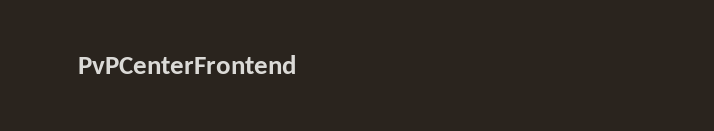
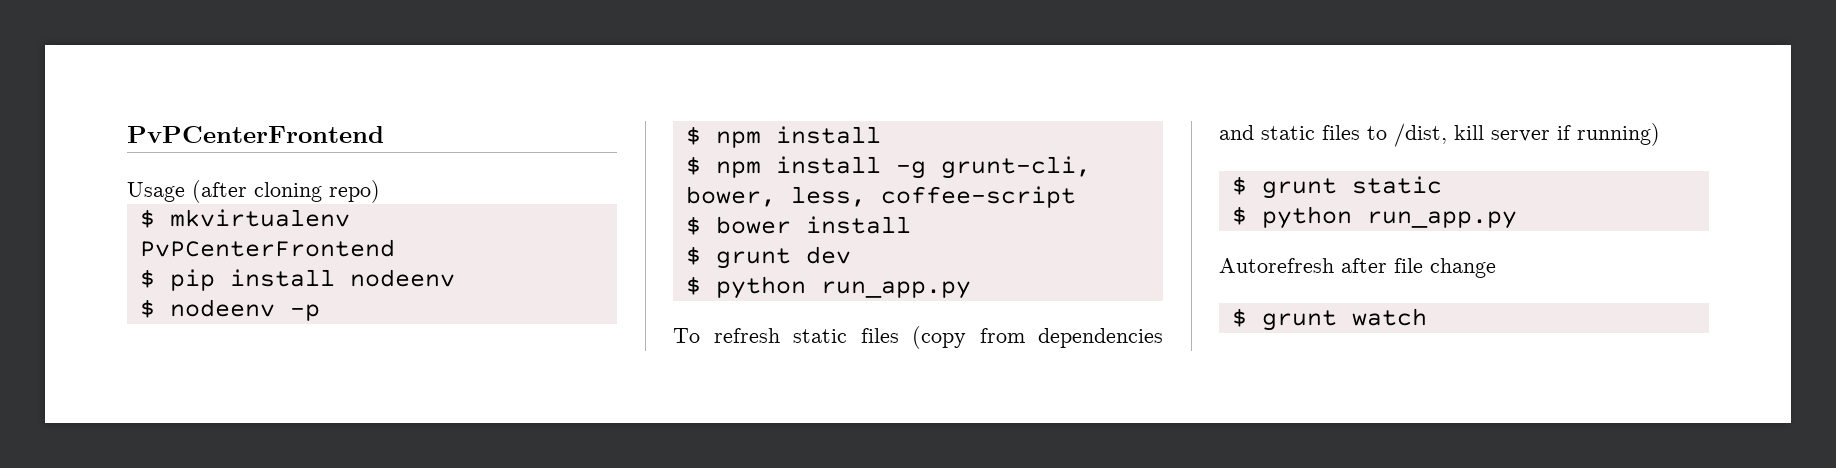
[78,55,296,74] PvPCenterFrontend -> [127,126,384,143] [127,180,380,203] [139,209,350,228] [139,239,395,257] [139,269,455,291] [139,299,320,321] [685,126,881,148] [685,156,1091,179] [685,186,1076,208] [685,216,911,235] [685,246,851,269] [685,276,971,299] [673,326,1163,349] [1219,123,1660,147] [1231,176,1442,199] [1231,206,1517,229] [1219,258,1496,278] [1231,308,1427,331] PvPCenterFrontend // Usage (after cloning repo) // $ mkvirtualenv PvPCenterFrontend // $ pip install nodeenv // $ nodeenv -p // $ npm install // $ npm install -g grunt-cli, bower, less, coffee-script // $ bower install // $ grunt dev // $ python run_app.py // To refresh static files (copy from dependencies and static files to /dist, kill server if running) // $ grunt static // $ python run_app.py // Autorefresh after file change // $ grunt watch

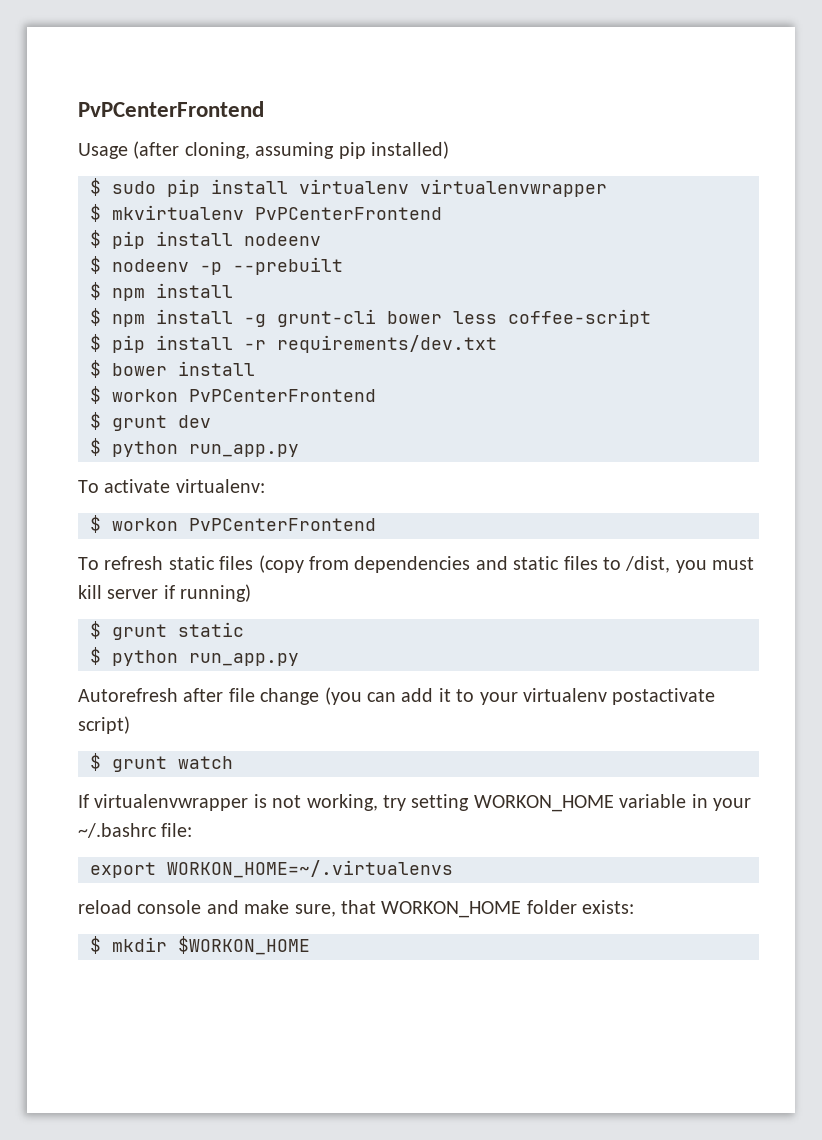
[254,180,380,203] cloning repo) -> [184,141,449,159] [90,178,607,197] cloning, assuming pip installed) // $ sudo pip install virtualenv virtualenvwrapper
(320, 312) none -> [233,257,343,275] --prebuilt
[940,156,1091,179] [685,186,1076,208] grunt-cli, bower, less, coffee-script -> [277,309,651,327] [90,334,497,353] grunt-cli bower less coffee-script // $ pip install -r requirements/dev.txt
(911, 225) none -> [90,386,376,404] // $ workon PvPCenterFrontend
(971, 290) none -> [78,479,265,493] [90,515,376,533] // To activate virtualenv: // $ workon PvPCenterFrontend
(1447, 135) none -> [675,557,755,573] you must
[1231,308,1427,331] // $ grunt watch -> [324,687,716,705] [78,716,130,734] [90,753,233,772] [78,794,751,812] [78,823,193,838] [90,860,453,878] [78,900,635,918] [90,936,310,955] (you can add it to your virtualenv postactivate script) // $ grunt watch // If virtualenvwrapper is not working, try setting WORKON_HOME variable in your ~/.bashrc file: // export WORKON_HOME=~/.virtualenvs // reload console and make sure, that WORKON_HOME folder exists: // $ mkdir $WORKON_HOME

